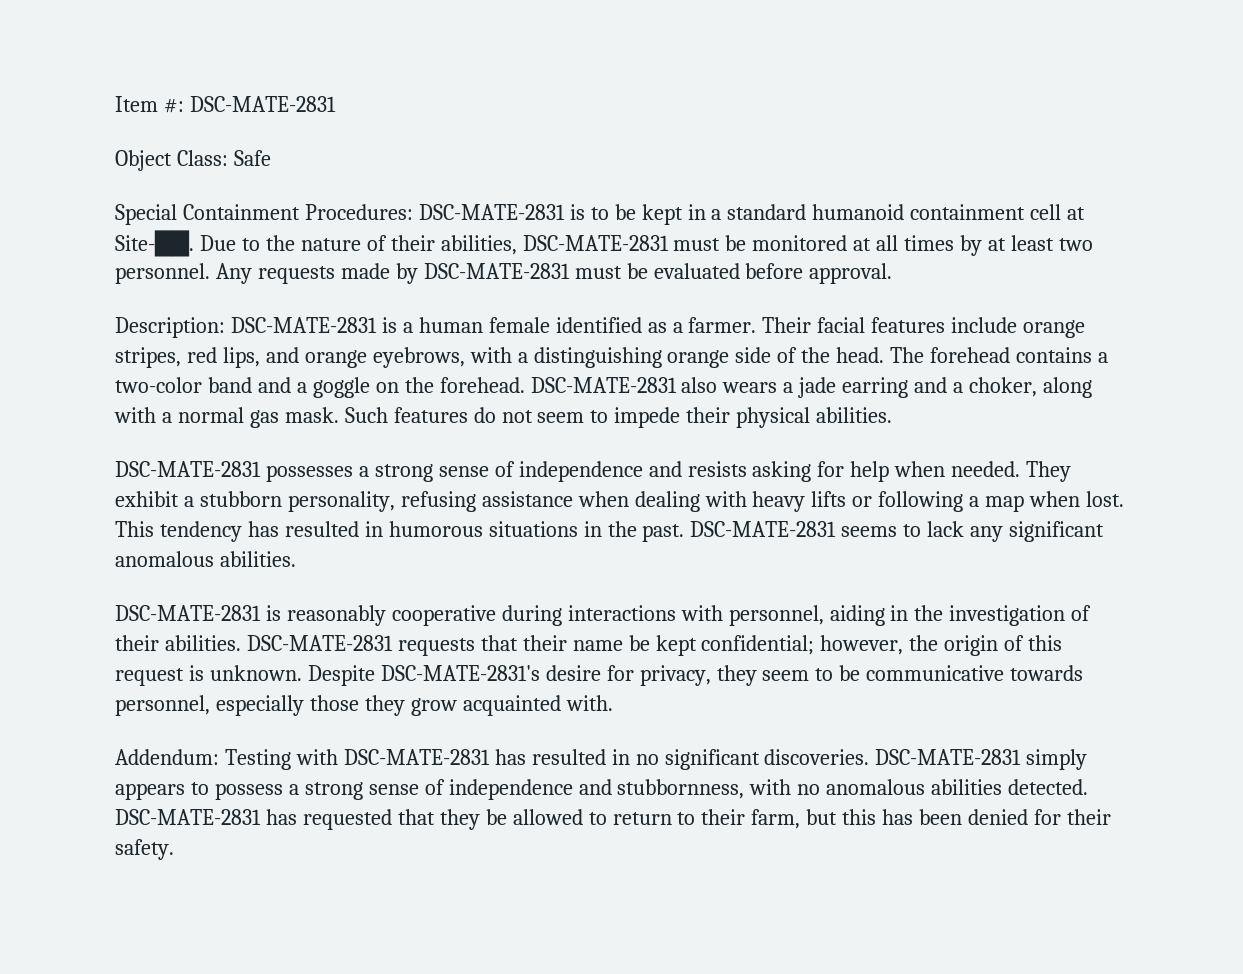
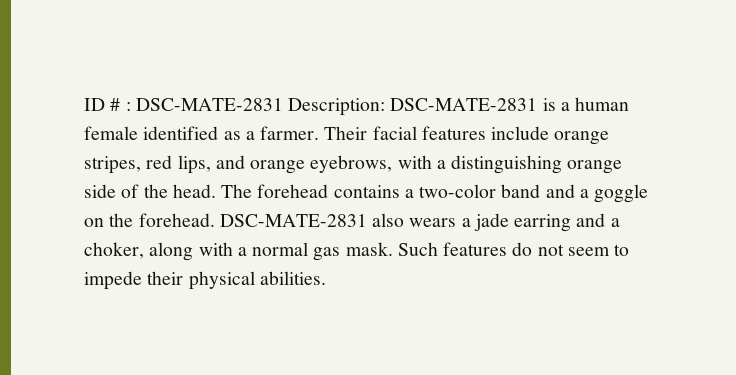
[115,96,336,113] [115,150,271,171] [115,204,1086,225] [115,230,1093,257] [115,263,893,284] Item #: DSC-MATE-2831 // Object Class: Safe // Special Containment Procedures: DSC-MATE-2831 is to be kept in a standard humanoid containment cell at Site-██. Due to the nature of their abilities, DSC-MATE-2831 must be monitored at all times by at least two personnel. Any requests made by DSC-MATE-2831 must be evaluated before approval. // -> [84,98,283,111] ID # : DSC-MATE-2831
[115,461,1072,482] [115,491,1125,512] [115,521,1105,542] [115,551,296,567] [115,605,1092,626] [115,635,1063,656] [115,665,1084,686] [115,695,613,716] [115,749,1088,770] [115,779,1089,800] [115,809,1111,830] [115,839,174,860] // DSC-MATE-2831 possesses a strong sense of independence and resists asking for help when needed. They exhibit a stubborn personality, refusing assistance when dealing with heavy lifts or following a map when lost. This tendency has resulted in humorous situations in the past. DSC-MATE-2831 seems to lack any significant anomalous abilities. // DSC-MATE-2831 is reasonably cooperative during interactions with personnel, aiding in the investigation of their abilities. DSC-MATE-2831 requests that their name be kept confidential; however, the origin of this request is unknown. Despite DSC-MATE-2831's desire for privacy, they seem to be communicative towards personnel, especially those they grow acquainted with. // Addendum: Testing with DSC-MATE-2831 has resulted in no significant discoveries. DSC-MATE-2831 simply appears to possess a strong sense of independence and stubbornness, with no anomalous abilities detected. DSC-MATE-2831 has requested that they be allowed to return to their farm, but this has been denied for their safety. -> (326, 278) none

